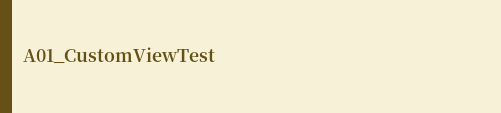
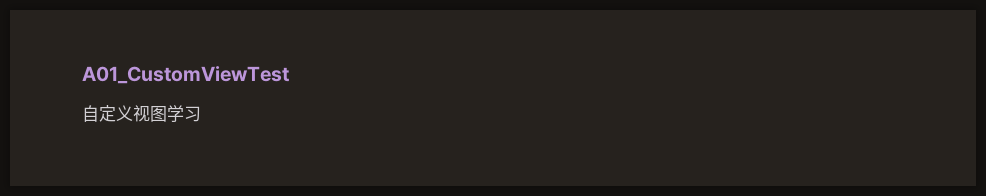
(215, 55) none -> [82,105,201,122] // 自定义视图学习

